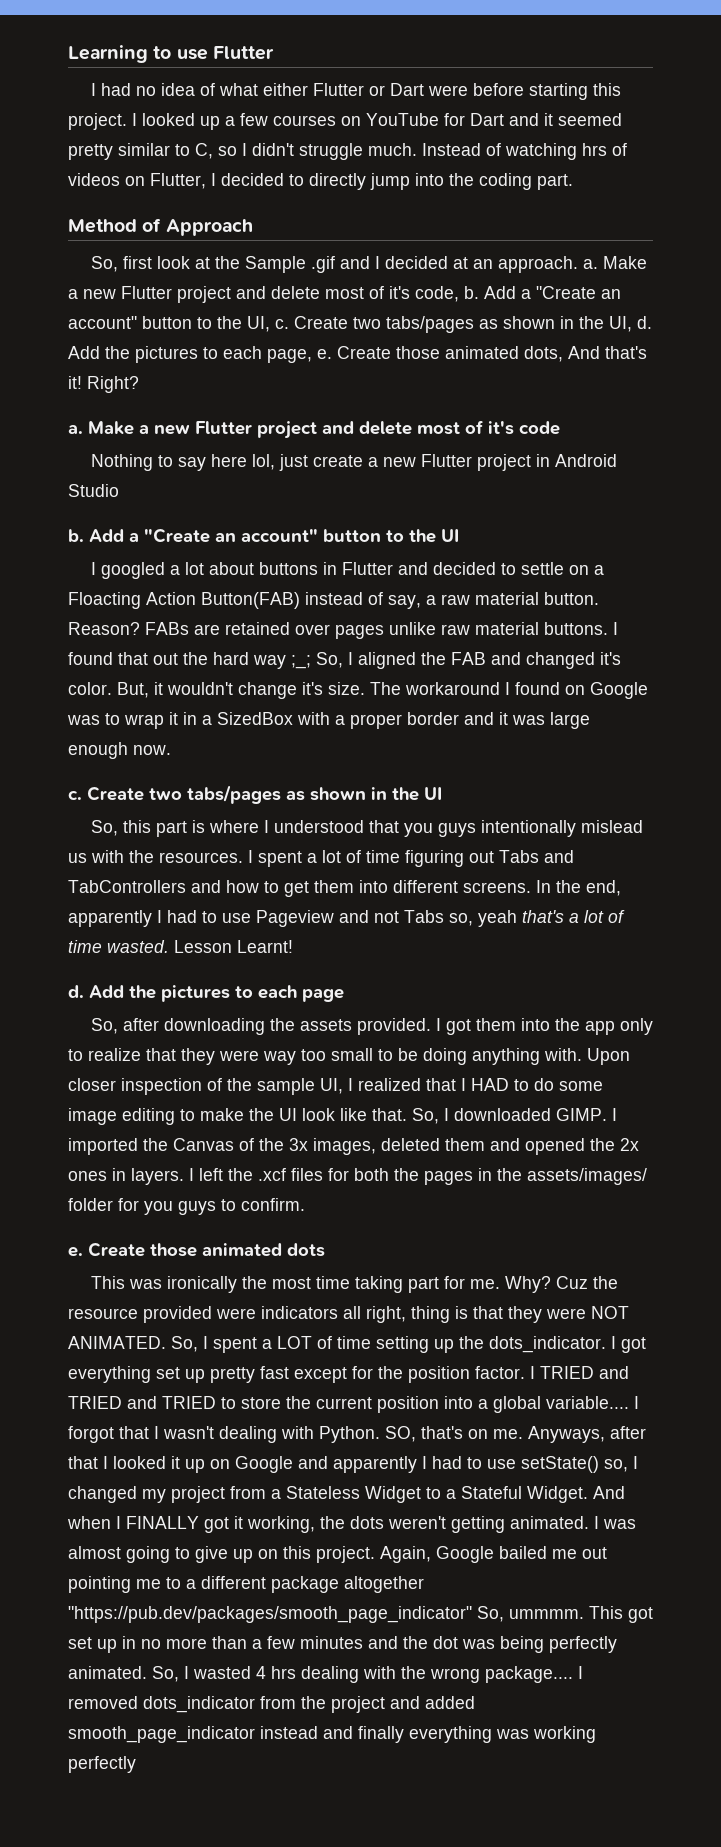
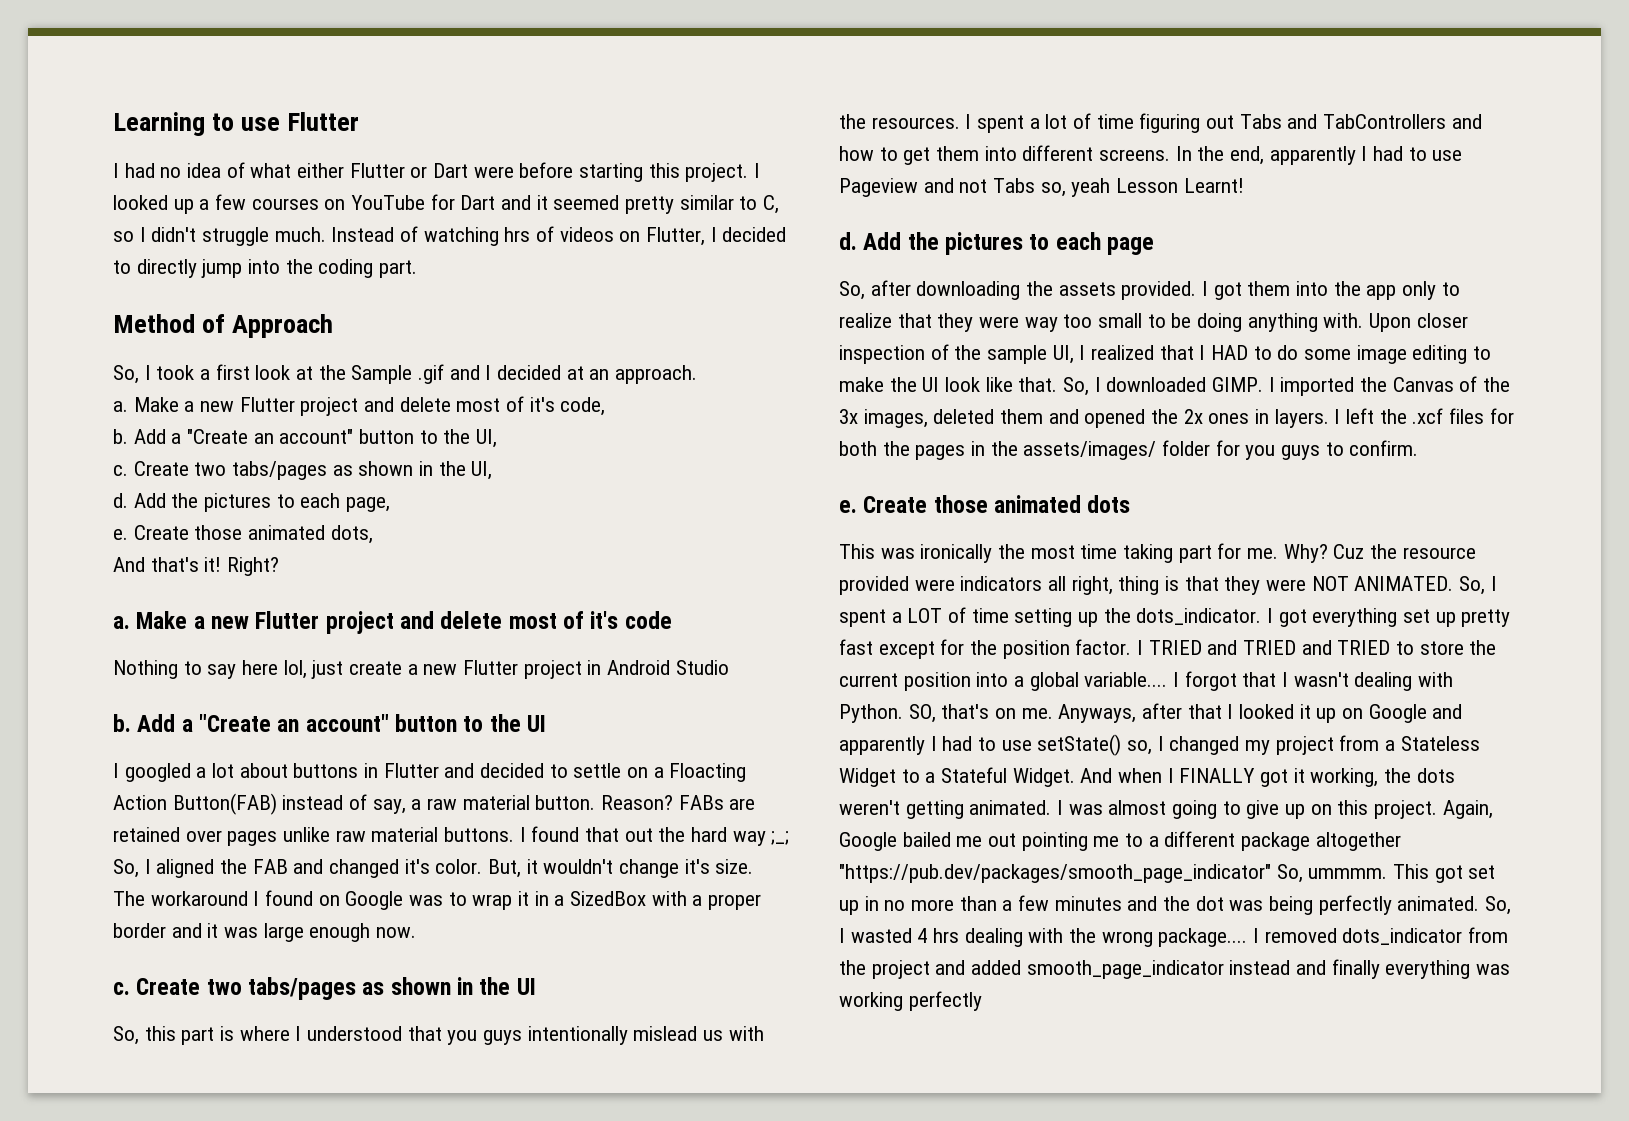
(118, 264) none -> [144,365,211,380] I took a
(578, 264) none -> (698, 374) //
(459, 294) none -> (606, 406) //
(270, 324) none -> (498, 438) //
(632, 324) none -> (493, 470) //
(312, 356) none -> (391, 504) //
(563, 354) none -> (373, 534) //
[522,910,625,923] [68,940,169,953] that's a lot of time wasted. -> (1111, 187) none

